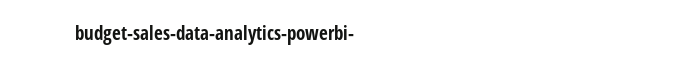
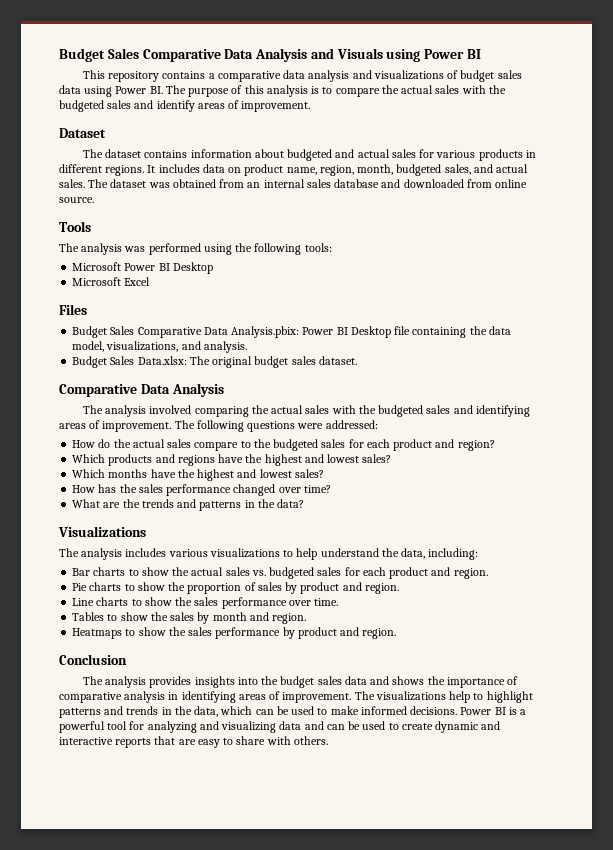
[75,25,354,45] budget-sales-data-analytics-powerbi- -> [59,48,482,62] [82,70,522,82] [59,85,506,97] [59,100,311,112] [59,128,106,138] [82,149,536,161] [59,164,529,176] [59,179,528,188] [59,197,94,203] [59,221,91,232] [59,243,332,255] [72,262,213,274] [72,277,151,286] [59,304,87,315] [72,326,511,338] [72,341,247,353] [72,356,357,368] [59,383,224,397] [82,405,530,417] [59,420,378,432] [72,439,495,451] [72,454,392,466] [72,469,324,481] [72,484,331,496] [72,499,305,511] [58,526,146,537] [59,548,479,560] [72,567,488,579] [72,582,399,594] [72,597,339,609] [72,612,307,624] [72,627,397,639] [59,654,127,665] [82,676,519,688] [59,691,533,703] [59,706,527,718] [59,721,501,733] [59,736,328,748] Budget Sales Comparative Data Analysis and Visuals using Power BI // This repository contains a comparative data analysis and visualizations of budget sales data using Power BI. The purpose of this analysis is to compare the actual sales with the budgeted sales and identify areas of improvement. // Dataset // The dataset contains information about budgeted and actual sales for various products in different regions. It includes data on product name, region, month, budgeted sales, and actual sales. The dataset was obtained from an internal sales database and downloaded from online source. // Tools // The analysis was performed using the following tools: // Microsoft Power BI Desktop // Microsoft Excel // Files // Budget Sales Comparative Data Analysis.pbix: Power BI Desktop file containing the data model, visualizations, and analysis. // Budget Sales Data.xlsx: The original budget sales dataset. // Comparative Data Analysis // The analysis involved comparing the actual sales with the budgeted sales and identifying areas of improvement. The following questions were addressed: // How do the actual sales compare to the budgeted sales for each product and region? // Which products and regions have the highest and lowest sales? // Which months have the highest and lowest sales? // How has the sales performance changed over time? // What are the trends and patterns in the data? // Visualizations // The analysis includes various visualizations to help understand the data, including: // Bar charts to show the actual sales vs. budgeted sales for each product and region. // Pie charts to show the proportion of sales by product and region. // Line charts to show the sales performance over time. // Tables to show the sales by month and region. // Heatmaps to show the sales performance by product and region. // Conclusion // The analysis provides insights into the budget sales data and shows the importance of comparative analysis in identifying areas of improvement. The visualizations help to highlight patterns and trends in the data, which can be used to make informed decisions. Power BI is a powerful tool for analyzing and visualizing data and can be used to create dynamic and interactive reports that are easy to share with others.

